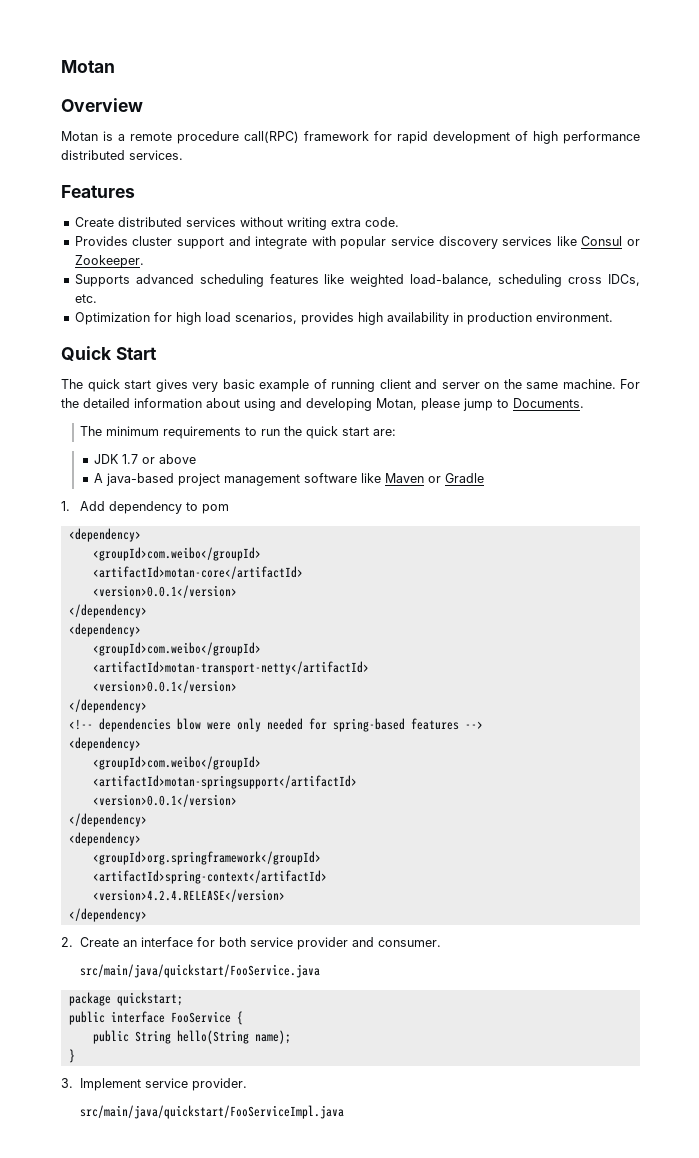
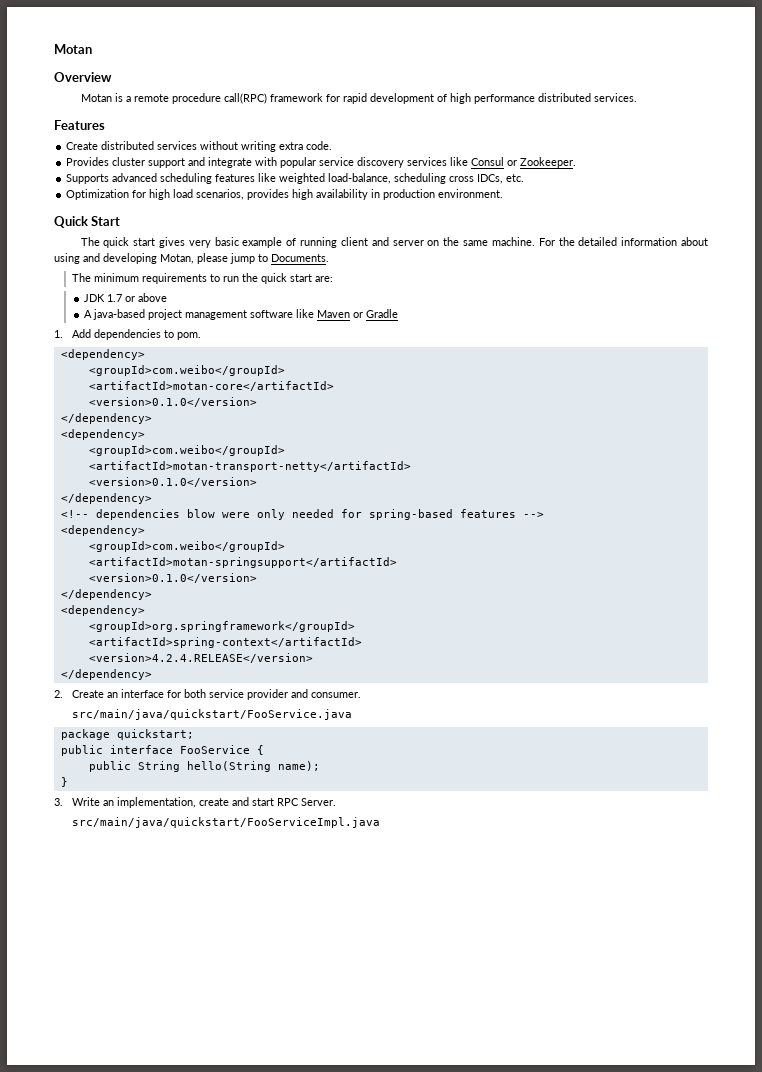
[109,501,230,514] dependency to pom -> [94,329,202,340] dependencies to pom.
[92,585,237,598] <version>0.0.1</version> -> [88,397,257,407] <version>0.1.0</version>
[92,680,237,693] <version>0.0.1</version> -> [88,477,257,487] <version>0.1.0</version>
[92,794,237,807] <version>0.0.1</version> -> [88,573,257,583] <version>0.1.0</version>
[80,1078,248,1091] Implement service provider. -> [72,797,337,808] Write an implementation, create and start RPC Server.

